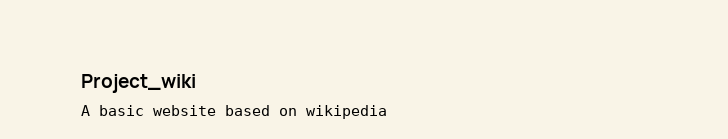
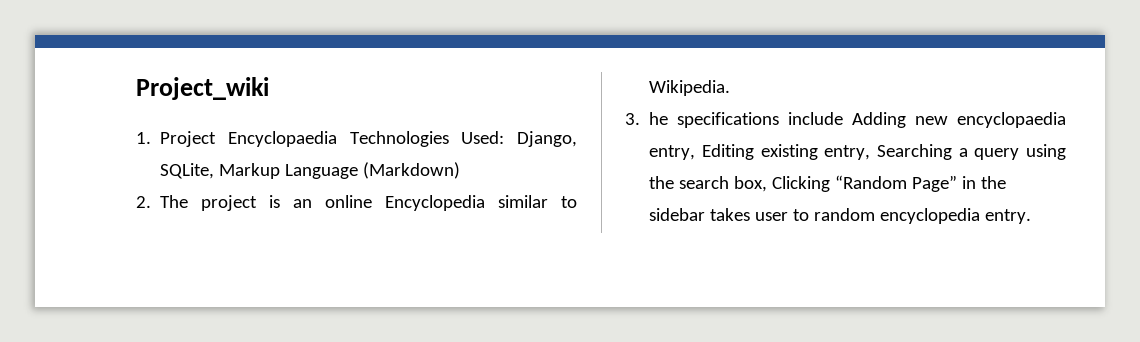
[81,105,387,119] A basic website based on wikipedia -> [136,131,577,147] [160,162,461,179] [136,195,577,211] [649,80,731,96] [625,112,1066,128] [649,144,1066,160] [649,175,1007,192] [649,208,1032,224] 1. Project Encyclopaedia Technologies Used: Django, SQLite, Markup Language (Markdown) // 2. The project is an online Encyclopedia similar to Wikipedia. // 3. he specifications include Adding new encyclopaedia entry, Editing existing entry, Searching a query using the search box, Clicking “Random Page” in the sidebar takes user to random encyclopedia entry.

